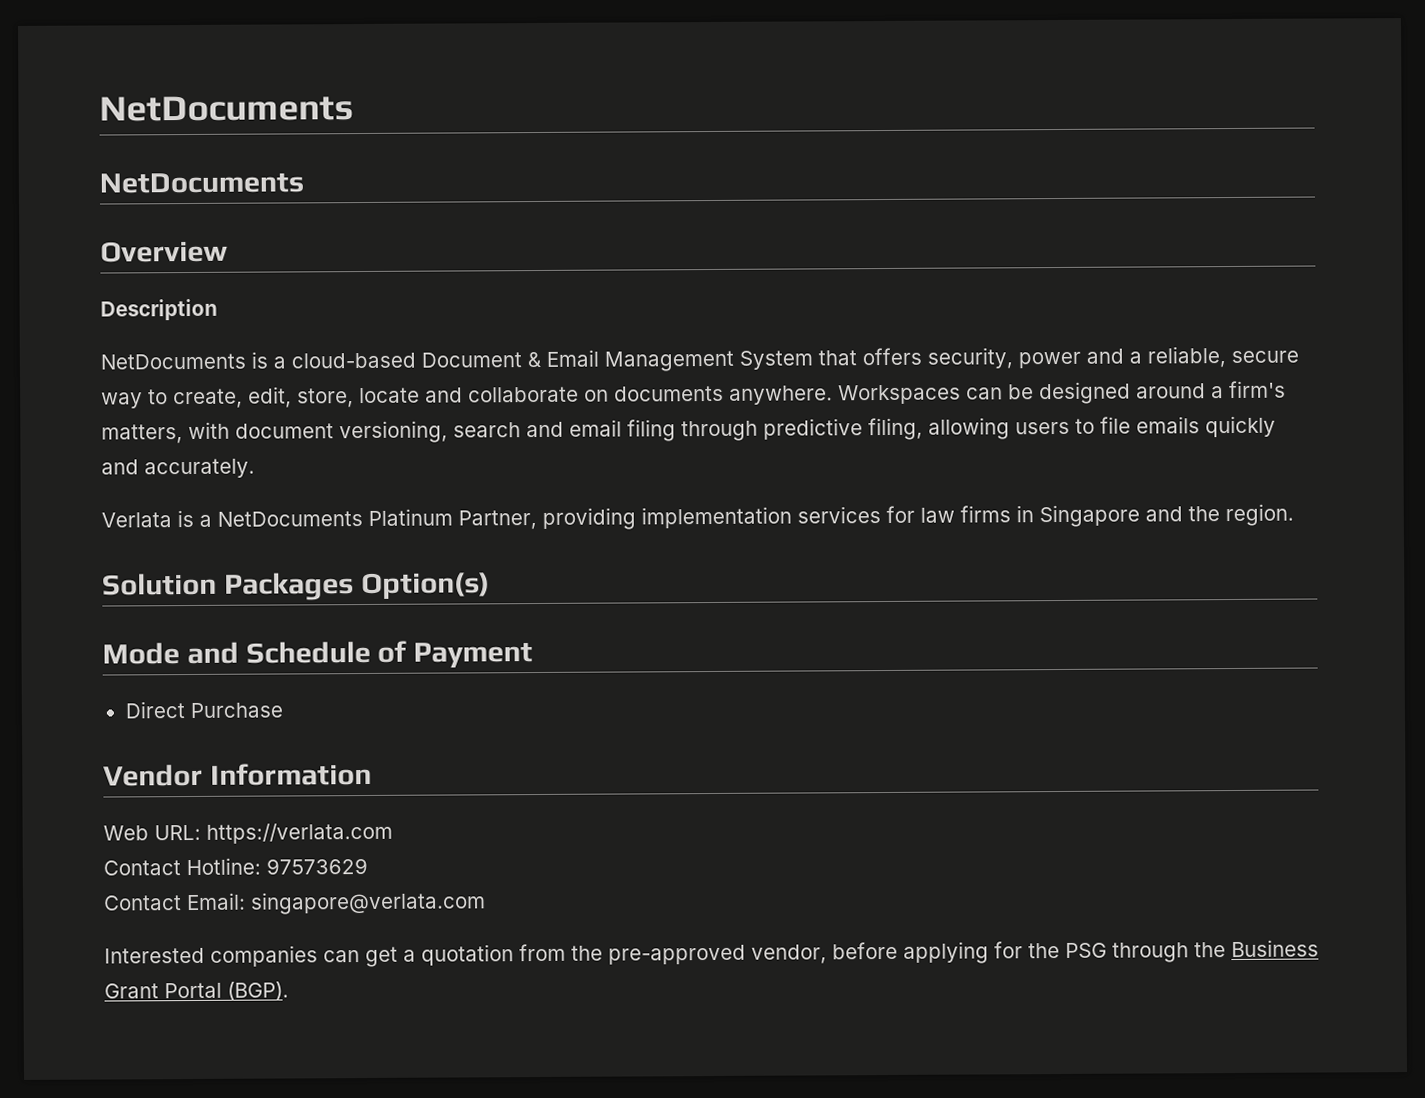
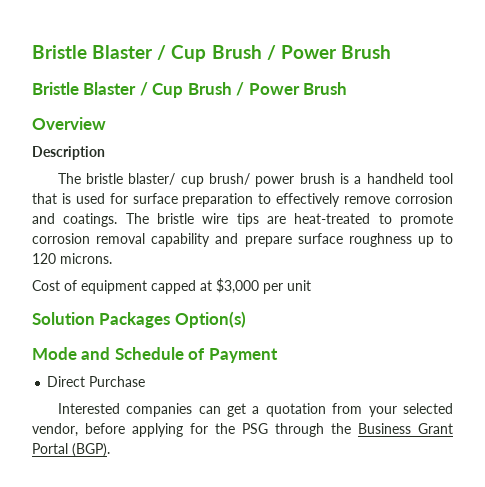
[99,95,354,122] [99,172,304,194] [100,240,228,263] [100,298,218,321] [100,346,1299,372] [101,380,1286,409] [101,415,1276,444] [101,458,255,479] [101,503,1294,530] NetDocuments // NetDocuments // Overview // Description // NetDocuments is a cloud-based Document & Email Management System that offers security, power and a reliable, secure way to create, edit, store, locate and collaborate on documents anywhere. Workspaces can be designed around a firm's matters, with document versioning, search and email filing through predictive filing, allowing users to file emails quickly and accurately. // Verlata is a NetDocuments Platinum Partner, providing implementation services for law firms in Singapore and the region. -> [32,45,391,62] [32,82,348,98] [32,117,106,130] [32,146,105,160] [57,173,453,187] [32,193,453,207] [32,213,453,227] [32,233,453,247] [32,253,112,264] [32,278,311,294] Bristle Blaster / Cup Brush / Power Brush // Bristle Blaster / Cup Brush / Power Brush // Overview // Description // The bristle blaster/ cup brush/ power brush is a handheld tool that is used for surface preparation to effectively remove corrosion and coatings. The bristle wire tips are heat-treated to promote corrosion removal capability and prepare surface roughness up to 120 microns. // Cost of equipment capped at $3,000 per unit
[103,762,372,787] [103,822,393,844] [103,857,368,876] [103,891,486,915] // Vendor Information // Web URL: https://verlata.com // Contact Hotline: 97573629 // Contact Email: singapore@verlata.com -> (146, 381) none
[571,944,746,965] the pre-approved -> [368,403,453,417] your selected

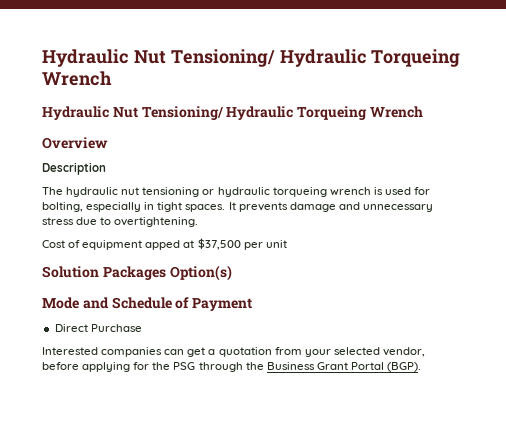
[32,45,391,62] [32,82,348,98] [32,117,106,130] [32,146,105,160] [57,173,453,187] [32,193,453,207] [32,213,453,227] [32,233,453,247] [32,253,112,264] Bristle Blaster / Cup Brush / Power Brush // Bristle Blaster / Cup Brush / Power Brush // Overview // Description // The bristle blaster/ cup brush/ power brush is a handheld tool that is used for surface preparation to effectively remove corrosion and coatings. The bristle wire tips are heat-treated to promote corrosion removal capability and prepare surface roughness up to 120 microns. -> [42,49,461,67] [42,71,112,86] [42,106,423,120] [42,137,108,149] [42,162,106,175] [42,187,431,197] [42,202,433,212] [42,217,199,227] Hydraulic Nut Tensioning/ Hydraulic Torqueing Wrench // Hydraulic Nut Tensioning/ Hydraulic Torqueing Wrench // Overview // Description // The hydraulic nut tensioning or hydraulic torqueing wrench is used for bolting, especially in tight spaces. It prevents damage and unnecessary stress due to overtightening.
[151,278,259,294] capped at $3,000 -> [145,238,241,250] apped at $37,500

